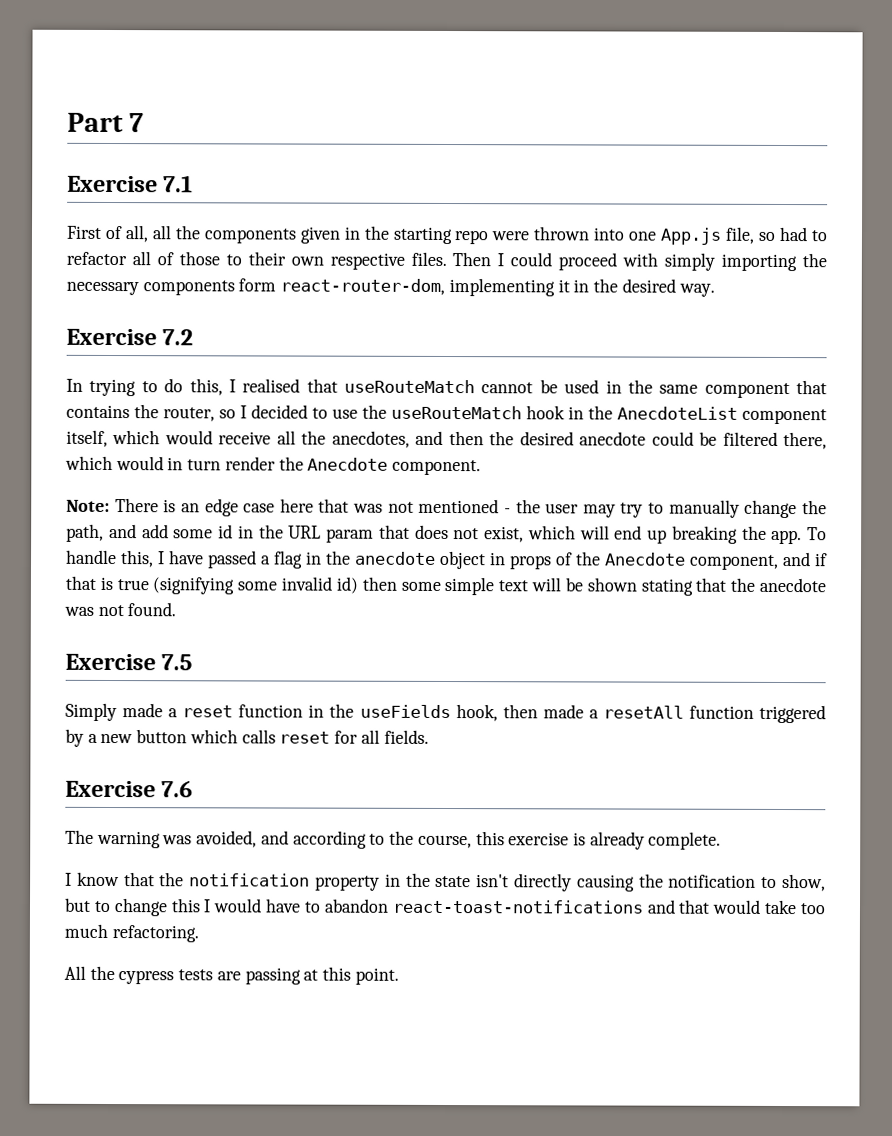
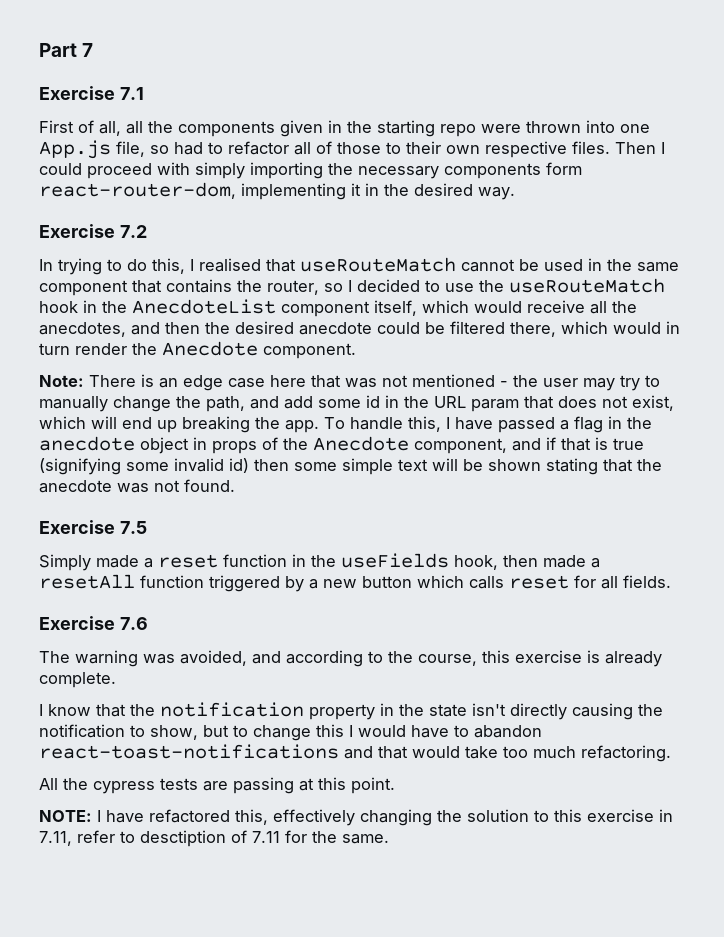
(399, 976) none -> [39,809,673,826] [39,830,389,847] // NOTE: I have refactored this, effectively changing the solution to this exercise in 7.11, refer to desctiption of 7.11 for the same.

